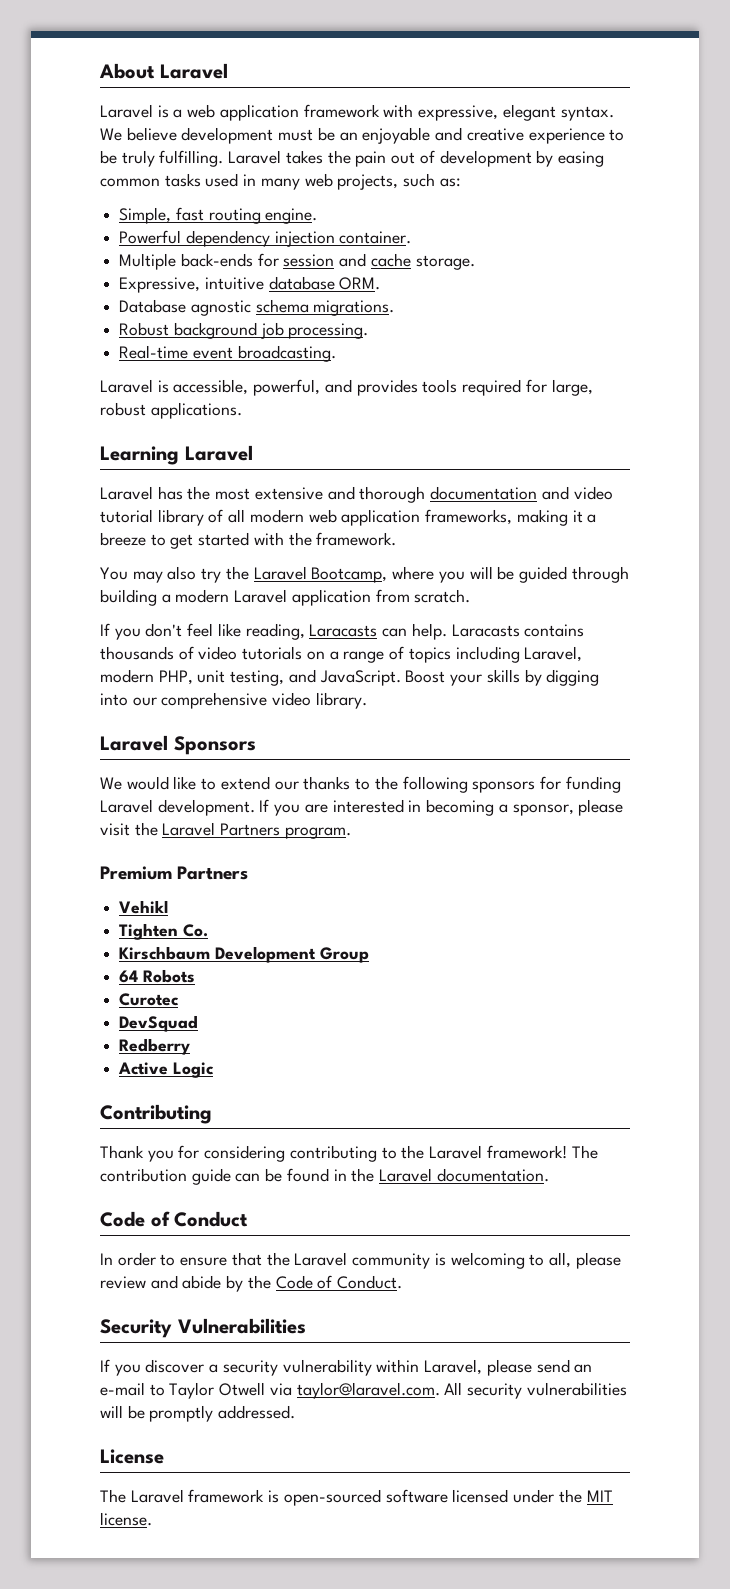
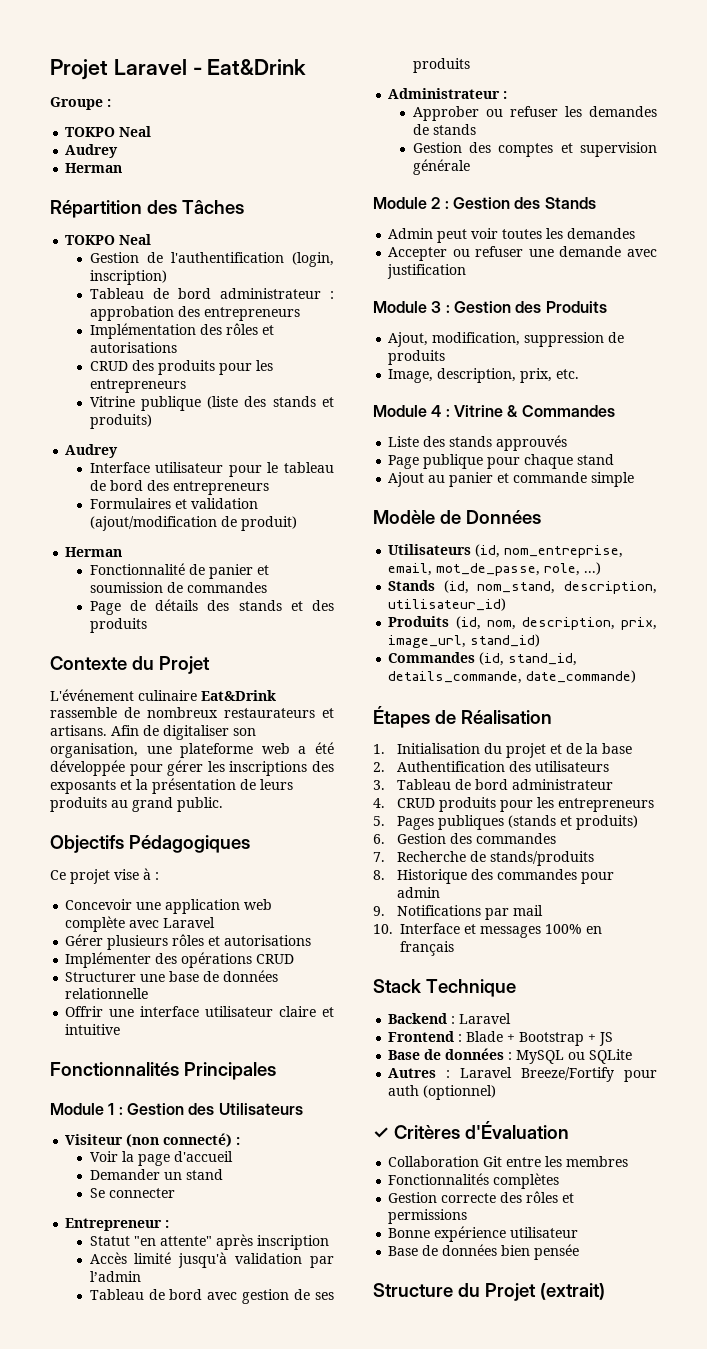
[99,63,228,79] [100,104,614,121] [100,127,625,144] [100,150,604,167] [100,173,461,190] [119,207,318,224] [119,230,412,247] [119,253,475,270] [119,276,381,293] [119,299,395,316] [119,322,369,339] [119,345,336,362] [100,379,593,396] [100,402,242,419] [100,445,253,465] [100,486,613,503] [100,509,597,526] [100,532,397,549] [100,566,629,583] [100,589,471,606] [100,623,585,640] [100,646,583,663] [100,669,600,686] [100,692,367,709] [100,735,256,755] [100,776,621,793] [100,799,624,816] [100,822,351,839] [100,866,249,880] [119,900,169,914] [119,923,208,940] [119,946,369,963] [119,969,195,983] [119,993,180,1006] [119,1015,199,1032] [119,1038,191,1055] [118,1062,214,1078] [100,1104,212,1124] [100,1145,598,1162] [100,1168,549,1185] [100,1211,249,1227] [100,1252,621,1269] [100,1275,403,1292] [100,1318,306,1338] [100,1359,593,1376] [100,1382,627,1399] [100,1405,296,1422] [100,1449,164,1464] [100,1489,613,1506] [100,1512,152,1526] About Laravel // Laravel is a web application framework with expressive, elegant syntax. We believe development must be an enjoyable and creative experience to be truly fulfilling. Laravel takes the pain out of development by easing common tasks used in many web projects, such as: // Simple, fast routing engine. // Powerful dependency injection container. // Multiple back-ends for session and cache storage. // Expressive, intuitive database ORM. // Database agnostic schema migrations. // Robust background job processing. // Real-time event broadcasting. // Laravel is accessible, powerful, and provides tools required for large, robust applications. // Learning Laravel // Laravel has the most extensive and thorough documentation and video tutorial library of all modern web application frameworks, making it a breeze to get started with the framework. // You may also try the Laravel Bootcamp, where you will be guided through building a modern Laravel application from scratch. // If you don't feel like reading, Laracasts can help. Laracasts contains thousands of video tutorials on a range of topics including Laravel, modern PHP, unit testing, and JavaScript. Boost your skills by digging into our comprehensive video library. // Laravel Sponsors // We would like to extend our thanks to the following sponsors for funding Laravel development. If you are interested in becoming a sponsor, please visit the Laravel Partners program. // Premium Partners // Vehikl // Tighten Co. // Kirschbaum Development Group // 64 Robots // Curotec // DevSquad // Redberry // Active Logic // Contributing // Thank you for considering contributing to the Laravel framework! The contribution guide can be found in the Laravel documentation. // Code of Conduct // In order to ensure that the Laravel community is welcoming to all, please review and abide by the Code of Conduct. // Security Vulnerabilities // If you discover a security vulnerability within Laravel, please send an e-mail to Taylor Otwell via taylor@laravel.com. All security vulnerabilities will be promptly addressed. // License // The Laravel framework is open-sourced software licensed under the MIT license. -> [50,59,307,80] [50,97,111,110] [65,126,152,137] [65,144,119,158] [65,163,123,173] [50,200,244,218] [65,234,152,245] [89,252,334,267] [89,270,167,285] [89,288,334,299] [89,306,300,321] [89,323,274,339] [89,342,177,353] [89,360,273,375] [89,379,186,393] [89,396,334,411] [89,414,152,429] [65,444,119,458] [89,462,334,477] [89,480,269,495] [89,498,258,509] [89,516,297,531] [65,547,123,557] [89,563,269,579] [89,582,267,593] [89,599,334,615] [89,618,147,633] [50,656,210,674] [50,689,276,701] [50,707,334,718] [50,725,256,740] [50,742,334,758] [50,760,334,776] [50,778,293,794] [50,797,223,812] [50,835,250,853] [50,868,159,884] [65,899,273,914] [65,916,216,932] [65,934,312,950] [65,952,295,968] [65,970,279,982] [65,988,149,999] [65,1006,335,1017] [65,1024,121,1035] [50,1062,276,1080] [50,1103,303,1115] [65,1133,241,1147] [89,1151,233,1166] [89,1169,223,1180] [89,1188,175,1198] [65,1218,170,1231] [89,1234,329,1250] [89,1252,334,1268] [89,1271,141,1282] [89,1289,334,1304] [412,58,470,73] [388,88,508,99] [412,106,657,121] [412,124,476,135] [412,142,657,157] [412,159,470,175] [373,197,596,209] [388,228,636,243] [388,246,657,261] [387,264,467,279] [373,301,607,313] [388,332,625,347] [388,350,446,365] [388,368,580,383] [373,405,615,417] [388,435,568,451] [388,454,615,469] [388,472,635,487] [373,510,541,524] [388,544,624,558] [388,562,602,576] [388,580,657,594] [388,598,507,611] [388,616,657,630] [388,634,541,648] [388,652,578,666] [388,670,637,684] [373,706,552,728] [373,743,633,758] [373,761,610,772] [373,779,614,790] [373,797,655,812] [373,815,639,830] [373,833,557,844] [373,851,595,866] [373,869,615,884] [397,887,441,898] [373,905,544,920] [373,923,602,938] [400,941,454,956] [373,979,516,997] [388,1013,512,1024] [388,1031,614,1046] [388,1048,633,1064] [388,1067,657,1082] [388,1085,497,1100] [373,1121,569,1139] [388,1156,629,1167] [388,1173,560,1189] [388,1191,575,1203] [388,1209,468,1224] [388,1226,579,1242] [388,1244,580,1260] [373,1283,605,1301] Projet Laravel - Eat&Drink // Groupe : // TOKPO Neal // Audrey // Herman // Répartition des Tâches // TOKPO Neal // Gestion de l'authentification (login, inscription) // Tableau de bord administrateur : approbation des entrepreneurs // Implémentation des rôles et autorisations // CRUD des produits pour les entrepreneurs // Vitrine publique (liste des stands et produits) // Audrey // Interface utilisateur pour le tableau de bord des entrepreneurs // Formulaires et validation (ajout/modification de produit) // Herman // Fonctionnalité de panier et soumission de commandes // Page de détails des stands et des produits // Contexte du Projet // L'événement culinaire Eat&Drink rassemble de nombreux restaurateurs et artisans. Afin de digitaliser son organisation, une plateforme web a été développée pour gérer les inscriptions des exposants et la présentation de leurs produits au grand public. // Objectifs Pédagogiques // Ce projet vise à : // Concevoir une application web complète avec Laravel // Gérer plusieurs rôles et autorisations // Implémenter des opérations CRUD // Structurer une base de données relationnelle // Offrir une interface utilisateur claire et intuitive // Fonctionnalités Principales // Module 1 : Gestion des Utilisateurs // Visiteur (non connecté) : // Voir la page d'accueil // Demander un stand // Se connecter // Entrepreneur : // Statut "en attente" après inscription // Accès limité jusqu'à validation par l’admin // Tableau de bord avec gestion de ses produits // Administrateur : // Approber ou refuser les demandes de stands // Gestion des comptes et supervision générale // Module 2 : Gestion des Stands // Admin peut voir toutes les demandes // Accepter ou refuser une demande avec justification // Module 3 : Gestion des Produits // Ajout, modification, suppression de produits // Image, description, prix, etc. // Module 4 : Vitrine & Commandes // Liste des stands approuvés // Page publique pour chaque stand // Ajout au panier et commande simple // Modèle de Données // Utilisateurs (id, nom_entreprise, email, mot_de_passe, role, ...) // Stands (id, nom_stand, description, utilisateur_id) // Produits (id, nom, description, prix, image_url, stand_id) // Commandes (id, stand_id, details_commande, date_commande) // Étapes de Réalisation // 1. Initialisation du projet et de la base // 2. Authentification des utilisateurs // 3. Tableau de bord administrateur // 4. CRUD produits pour les entrepreneurs // 5. Pages publiques (stands et produits) // 6. Gestion des commandes // 7. Recherche de stands/produits // 8. Historique des commandes pour admin // 9. Notifications par mail // 10. Interface et messages 100% en français // Stack Technique // Backend : Laravel // Frontend : Blade + Bootstrap + JS // Base de données : MySQL ou SQLite // Autres : Laravel Breeze/Fortify pour auth (optionnel) // ✓ Critères d'Évaluation // Collaboration Git entre les membres // Fonctionnalités complètes // Gestion correcte des rôles et permissions // Bonne expérience utilisateur // Base de données bien pensée // Structure du Projet (extrait)

